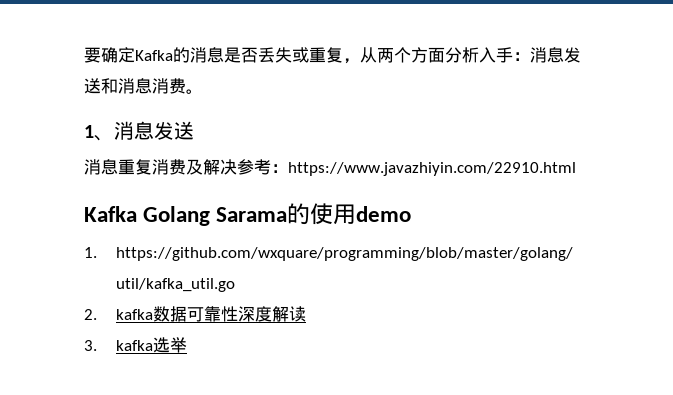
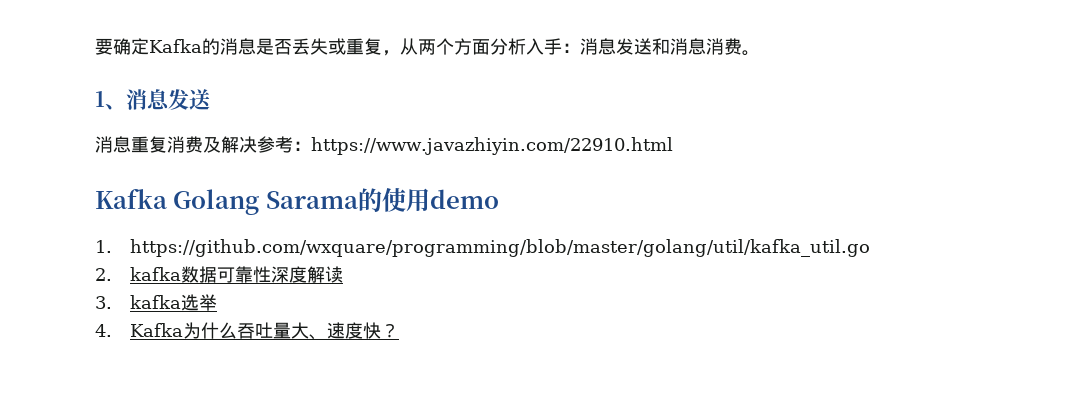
(187, 345) none -> [95,322,399,340] // 4. Kafka为什么吞吐量大、速度快？

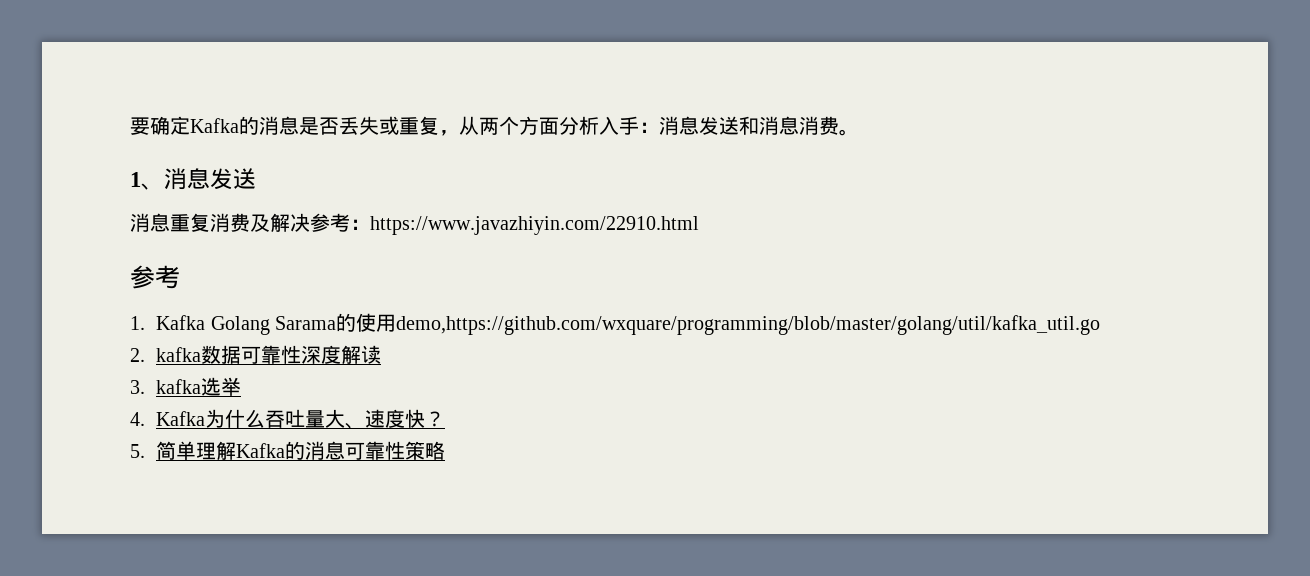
(673, 146) none -> [130,265,180,289] [130,316,145,330] 参考 // 1.
[429,189,499,209] [95,239,870,257] demo // 1. https://github.com/wxquare/programming/blob/master/golang/util/kafka_util.go -> [396,315,1101,335] demo,https://github.com/wxquare/programming/blob/master/golang/util/kafka_util.go
(399, 330) none -> [130,441,446,460] // 5.简单理解Kafka的消息可靠性策略

